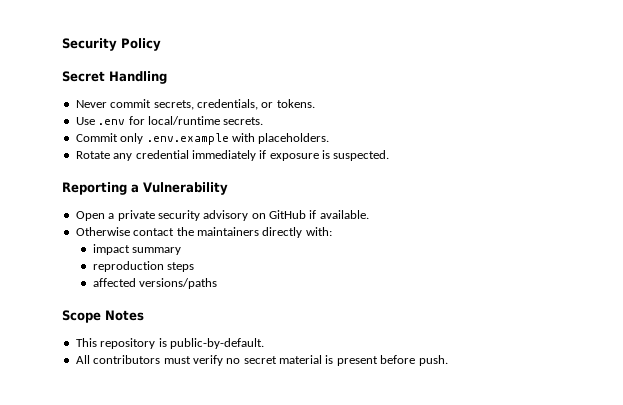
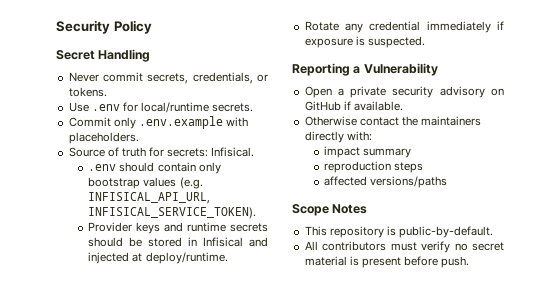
(330, 138) none -> [68,147,255,157] [88,162,221,174] [88,177,203,189] [88,192,211,204] [88,207,257,219] [88,222,268,234] [88,237,268,247] [88,252,228,264] // Source of truth for secrets: Infisical. // .env should contain only bootstrap values (e.g. INFISICAL_API_URL, INFISICAL_SERVICE_TOKEN). // Provider keys and runtime secrets should be stored in Infisical and injected at deploy/runtime.

